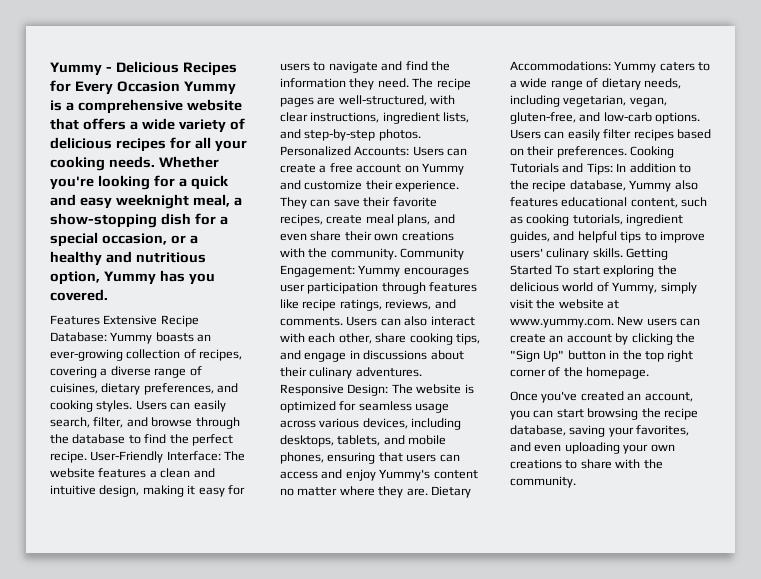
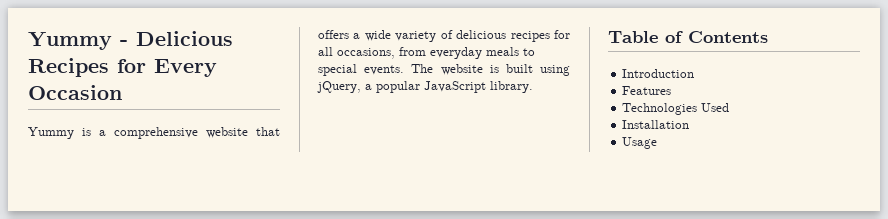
(180, 86) none -> (122, 92) //
[214,140,247,152] [50,156,219,171] [50,175,229,190] [50,194,242,209] [50,213,228,228] [50,232,198,247] [50,251,206,266] [50,270,215,285] [50,289,108,301] [50,315,199,327] [50,332,212,344] [50,349,243,361] [50,366,202,378] [50,383,239,395] [50,400,226,412] [50,417,240,429] [50,434,233,446] [50,451,246,463] [50,468,215,478] [50,485,245,497] [280,61,450,73] [280,78,471,90] [280,95,456,107] [280,112,470,124] [280,129,421,141] [280,146,468,156] [280,163,464,175] [280,180,460,192] [280,197,437,209] [280,214,455,226] [280,231,454,241] [280,248,465,260] [280,265,469,277] [280,282,478,294] [280,299,456,311] [280,316,475,326] [280,333,480,345] [280,350,464,362] [280,367,422,379] [280,384,474,396] [280,401,450,413] [280,418,462,430] [280,435,447,447] [280,452,460,464] [280,469,478,481] [280,486,471,498] [510,61,711,73] [510,78,681,90] [510,95,667,107] [510,112,701,124] [510,129,711,141] [510,146,675,158] [510,163,691,175] [510,180,698,192] [510,197,708,208] [510,214,684,226] [510,231,705,243] [510,248,669,260] [510,265,677,277] [510,282,697,294] [510,299,620,309] [510,316,701,328] [510,333,695,345] [510,350,694,362] [510,367,650,379] [510,391,693,403] [510,408,698,420] [510,425,690,437] [510,442,675,454] [510,459,663,469] [510,476,576,488] your cooking needs. Whether you're looking for a quick and easy weeknight meal, a show-stopping dish for a special occasion, or a healthy and nutritious option, Yummy has you covered. // Features Extensive Recipe Database: Yummy boasts an ever-growing collection of recipes, covering a diverse range of cuisines, dietary preferences, and cooking styles. Users can easily search, filter, and browse through the database to find the perfect recipe. User-Friendly Interface: The website features a clean and intuitive design, making it easy for users to navigate and find the information they need. The recipe pages are well-structured, with clear instructions, ingredient lists, and step-by-step photos. Personalized Accounts: Users can create a free account on Yummy and customize their experience. They can save their favorite recipes, create meal plans, and even share their own creations with the community. Community Engagement: Yummy encourages user participation through features like recipe ratings, reviews, and comments. Users can also interact with each other, share cooking tips, and engage in discussions about their culinary adventures. Responsive Design: The website is optimized for seamless usage across various devices, including desktops, tablets, and mobile phones, ensuring that users can access and enjoy Yummy's content no matter where they are. Dietary Accommodations: Yummy caters to a wide range of dietary needs, including vegetarian, vegan, gluten-free, and low-carb options. Users can easily filter recipes based on their preferences. Cooking Tutorials and Tips: In addition to the recipe database, Yummy also features educational content, such as cooking tutorials, ingredient guides, and helpful tips to improve users' culinary skills. Getting Started To start exploring the delicious world of Yummy, simply visit the website at www.yummy.com. New users can create an account by clicking the "Sign Up" button in the top right corner of the homepage. // Once you've created an account, you can start browsing the recipe database, saving your favorites, and even uploading your own creations to share with the community. -> [337,47,535,59] [318,64,570,76] [317,81,533,93] [608,31,768,43] [622,69,695,78] [622,86,672,95] [622,103,730,115] [622,120,690,129] [622,137,658,149] occasions, from everyday meals to special events. The website is built using jQuery, a popular JavaScript library. // Table of Contents // Introduction // Features // Technologies Used // Installation // Usage

